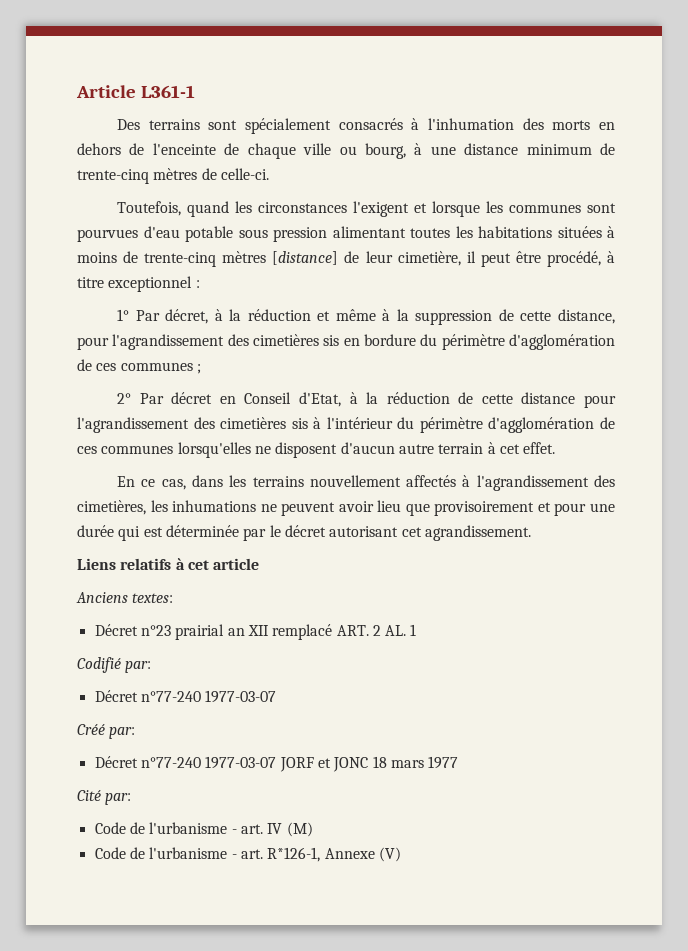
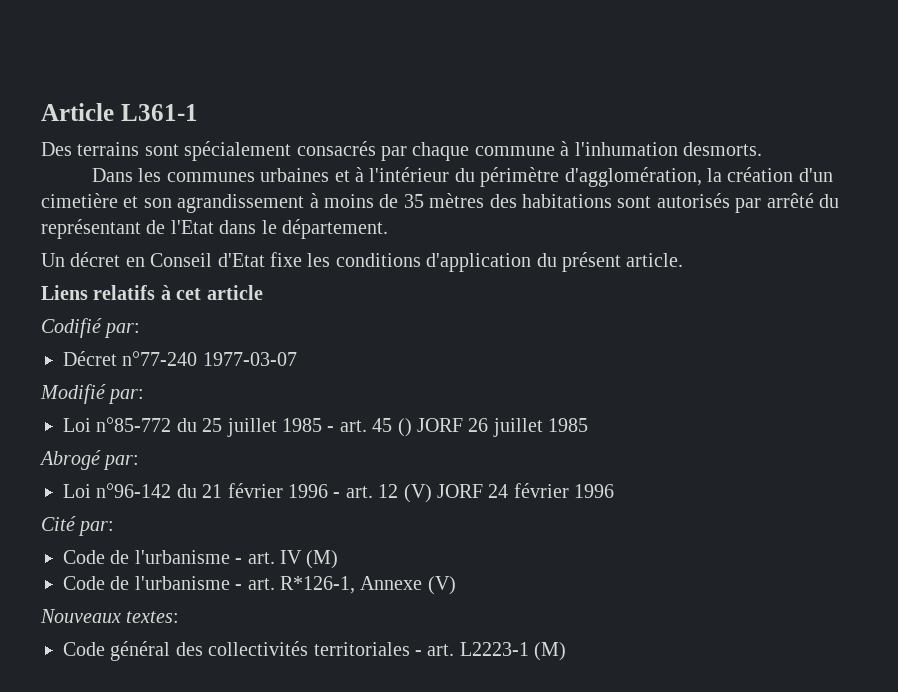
[411,118,616,130] [77,143,616,159] [77,168,269,184] [117,201,616,217] [77,226,615,242] [77,251,615,267] [77,276,200,292] [117,309,615,325] [77,334,615,350] [77,359,201,374] [117,392,617,408] [77,417,615,433] [77,442,556,458] [117,475,615,491] [77,500,616,516] [77,525,531,541] à l'inhumation des morts en dehors de l'enceinte de chaque ville ou bourg, à une distance minimum de trente-cinq mètres de celle-ci. // Toutefois, quand les circonstances l'exigent et lorsque les communes sont pourvues d'eau potable sous pression alimentant toutes les habitations situées à moins de trente-cinq mètres [distance] de leur cimetière, il peut être procédé, à titre exceptionnel : // 1° Par décret, à la réduction et même à la suppression de cette distance, pour l'agrandissement des cimetières sis en bordure du périmètre d'agglomération de ces communes ; // 2° Par décret en Conseil d'Etat, à la réduction de cette distance pour l'agrandissement des cimetières sis à l'intérieur du périmètre d'agglomération de ces communes lorsqu'elles ne disposent d'aucun autre terrain à cet effet. // En ce cas, dans les terrains nouvellement affectés à l'agrandissement des cimetières, les inhumations ne peuvent avoir lieu que provisoirement et pour une durée qui est déterminée par le décret autorisant cet agrandissement. -> [381,141,762,161] [91,167,833,187] [41,193,839,213] [41,219,388,239] [41,252,684,272] par chaque commune à l'inhumation desmorts. // Dans les communes urbaines et à l'intérieur du périmètre d'agglomération, la création d'un cimetière et son agrandissement à moins de 35 mètres des habitations sont autorisés par arrêté du représentant de l'Etat dans le département. // Un décret en Conseil d'Etat fixe les conditions d'application du présent article.
[76,592,174,603] [94,624,417,640] // Anciens textes: // Décret n°23 prairial an XII remplacé ART. 2 AL. 1 -> (263, 292) none
[77,724,136,739] [94,756,459,772] Créé par: // Décret n°77-240 1977-03-07 JORF et JONC 18 mars 1977 -> [40,384,145,404] [63,417,589,437] [39,450,140,470] [63,483,615,503] Modifié par: // Loi n°85-772 du 25 juillet 1985 - art. 45 () JORF 26 juillet 1985 // Abrogé par: // Loi n°96-142 du 21 février 1996 - art. 12 (V) JORF 24 février 1996
(401, 854) none -> [40,609,180,623] [63,641,567,661] // Nouveaux textes: // Code général des collectivités territoriales - art. L2223-1 (M)

